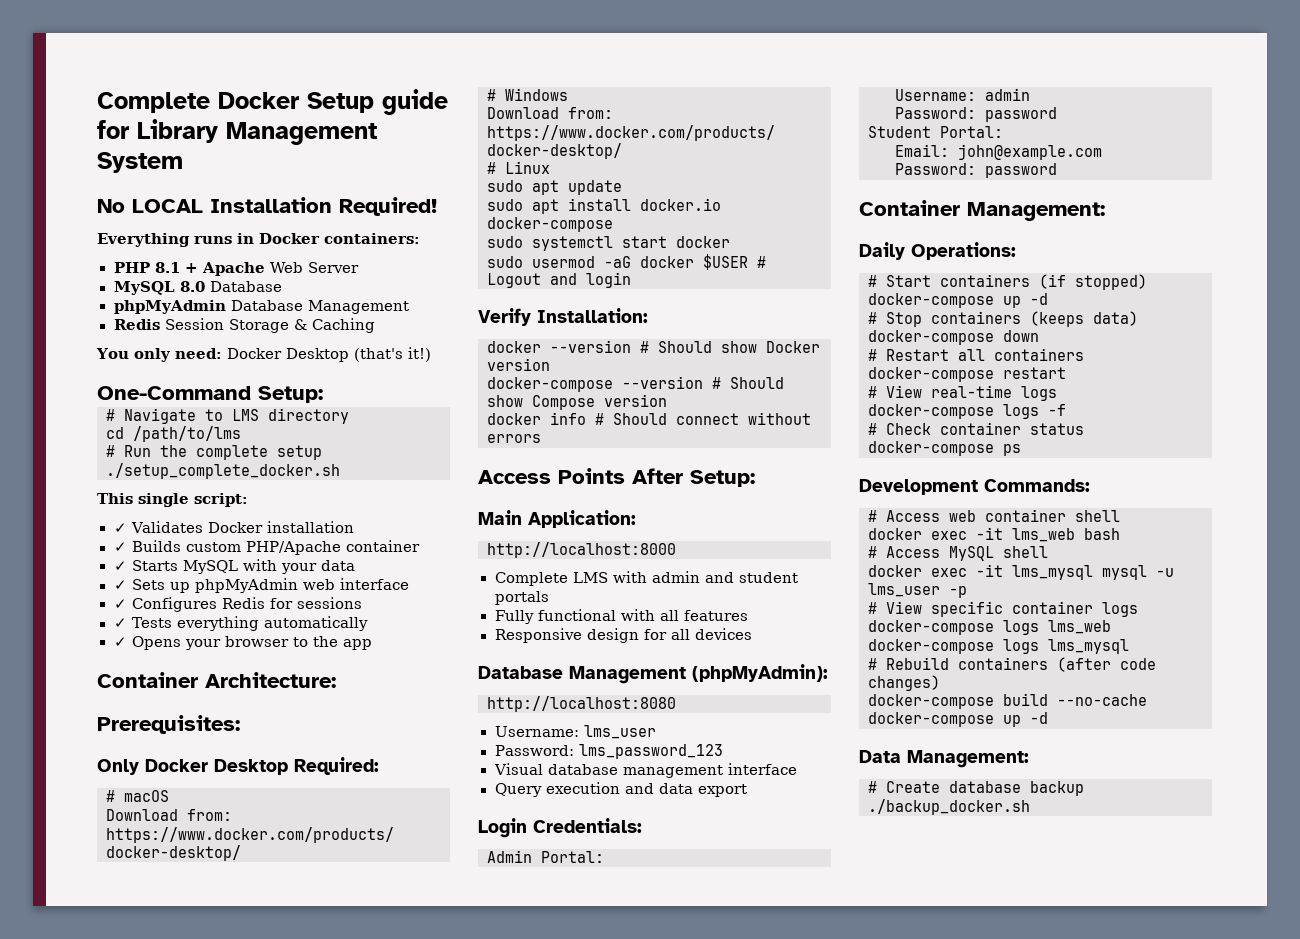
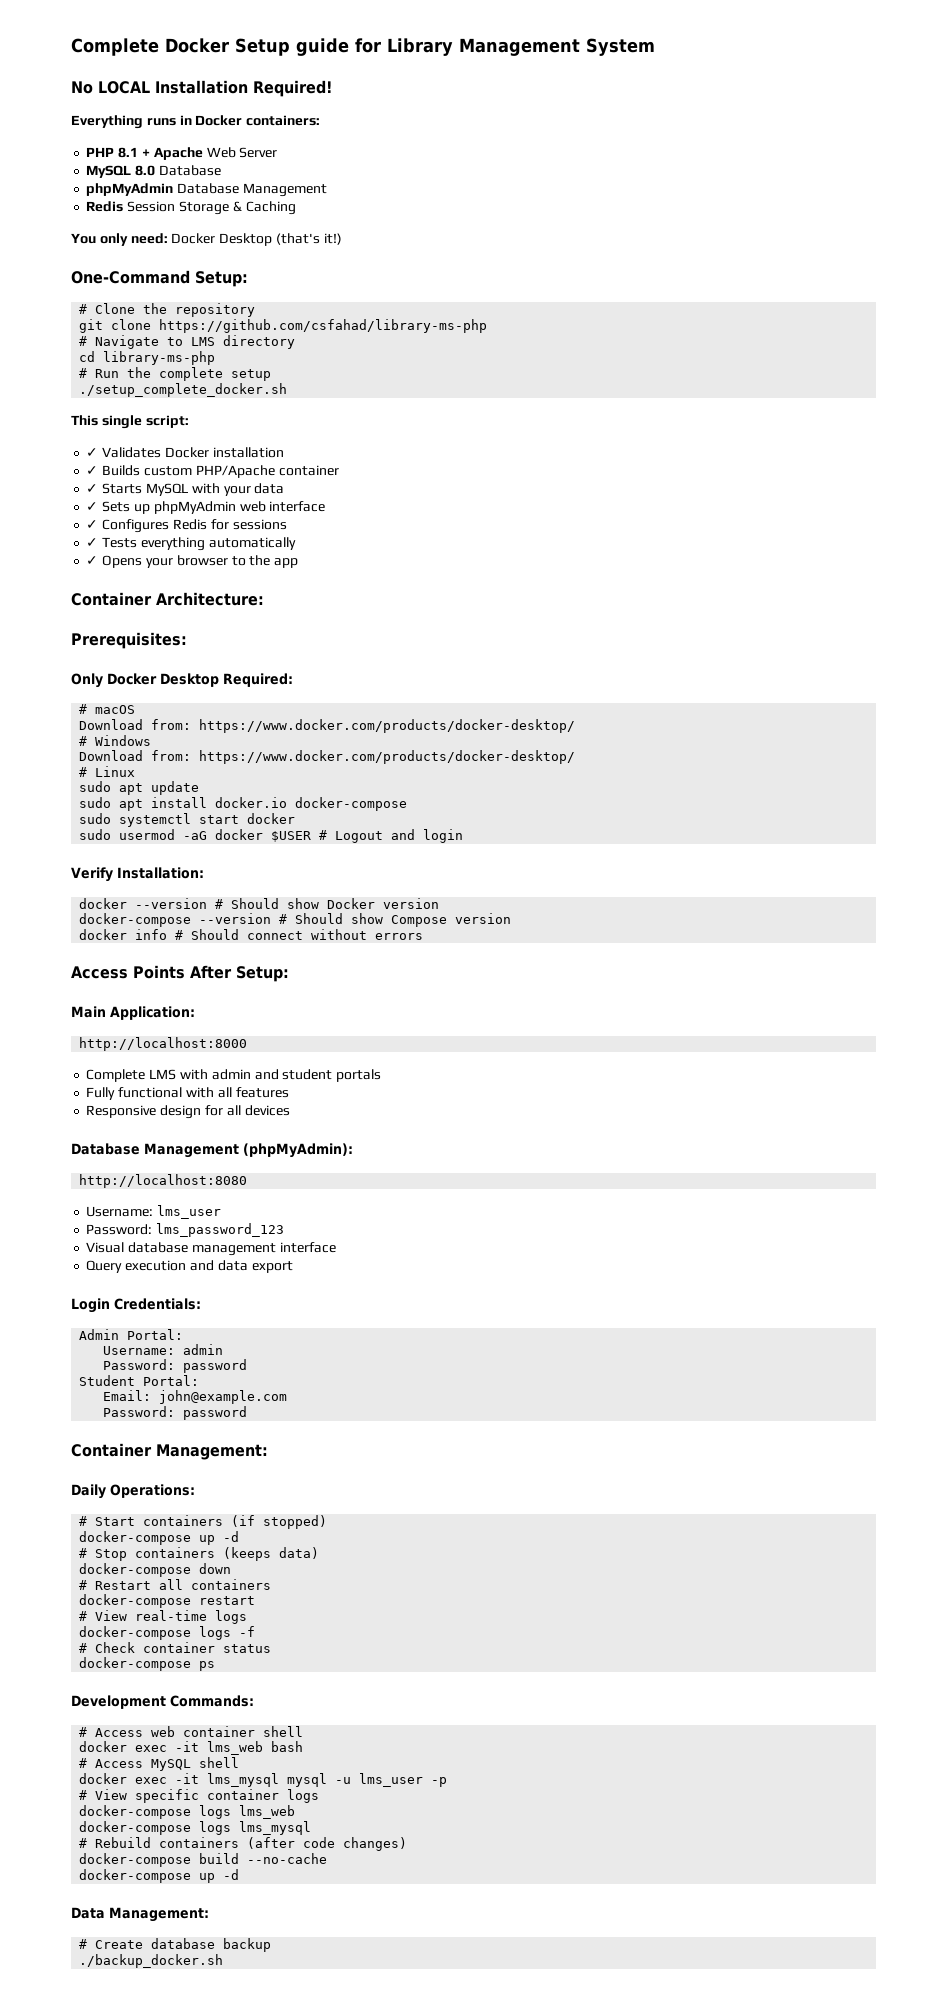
(323, 394) none -> [79,303,256,317] [79,319,488,333] // # Clone the repository // git clone https://github.com/csfahad/library-ms-php
[133,426,241,442] /path/to/lms -> [103,351,216,365] library-ms-php

